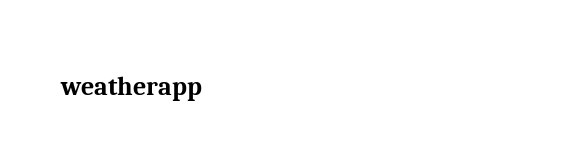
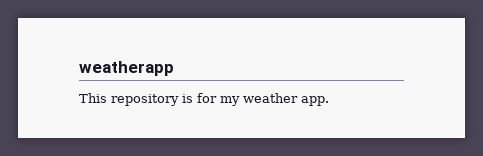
(202, 88) none -> [79,93,329,106] // This repository is for my weather app.

